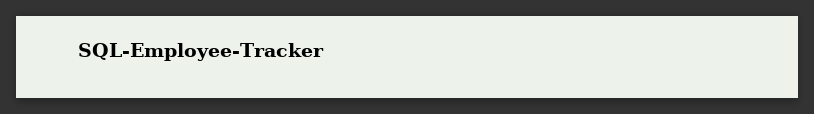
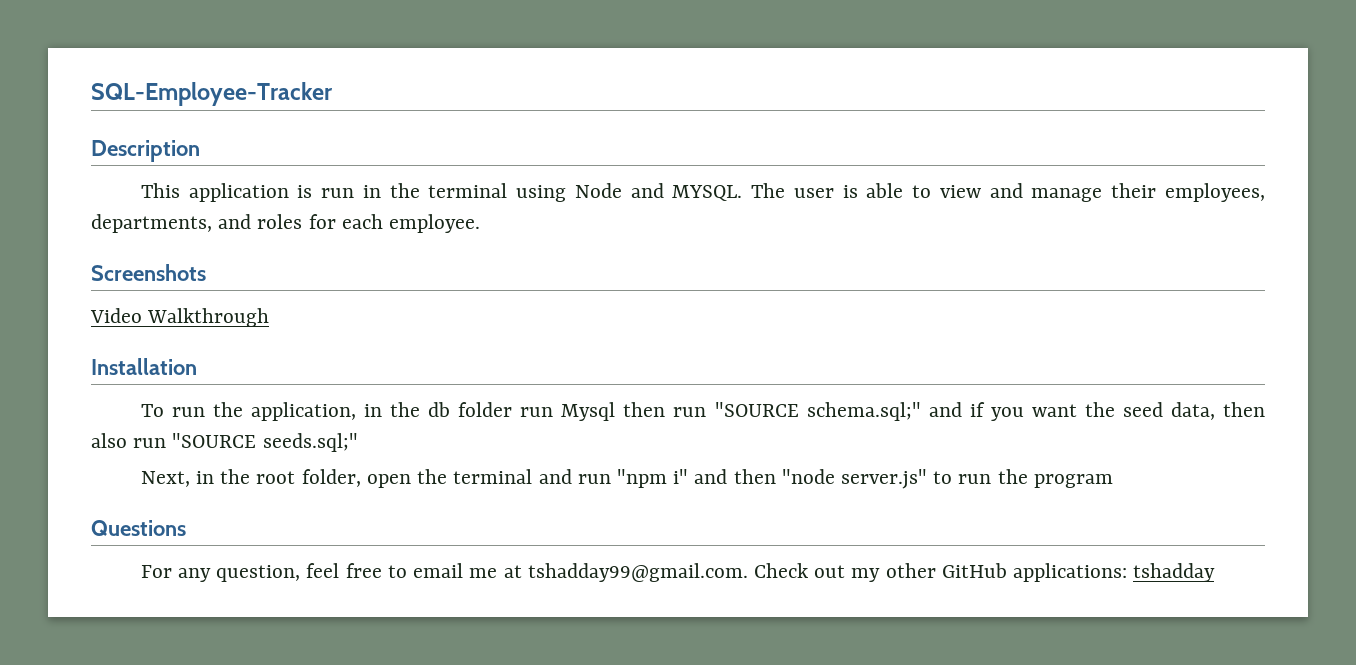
(324, 52) none -> [91,140,200,162] [140,183,1265,202] [91,214,481,233] [91,264,206,281] [90,308,270,327] [91,358,197,375] [140,402,1265,421] [91,433,358,452] [140,469,1113,489] [91,520,186,536] [140,563,1216,582] // Description // This application is run in the terminal using Node and MYSQL. The user is able to view and manage their employees, departments, and roles for each employee. // Screenshots // Video Walkthrough // Installation // To run the application, in the db folder run Mysql then run "SOURCE schema.sql;" and if you want the seed data, then also run "SOURCE seeds.sql;" // Next, in the root folder, open the terminal and run "npm i" and then "node server.js" to run the program // Questions // For any question, feel free to email me at tshadday99@gmail.com. Check out my other GitHub applications: tshadday

